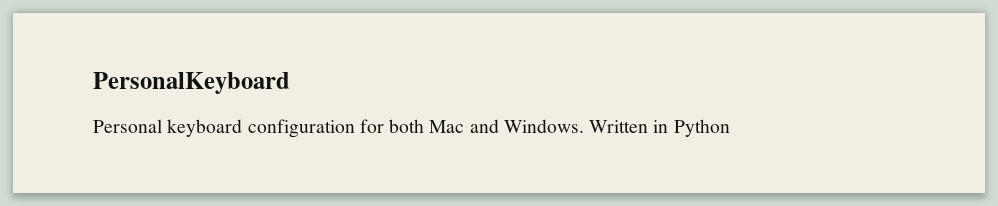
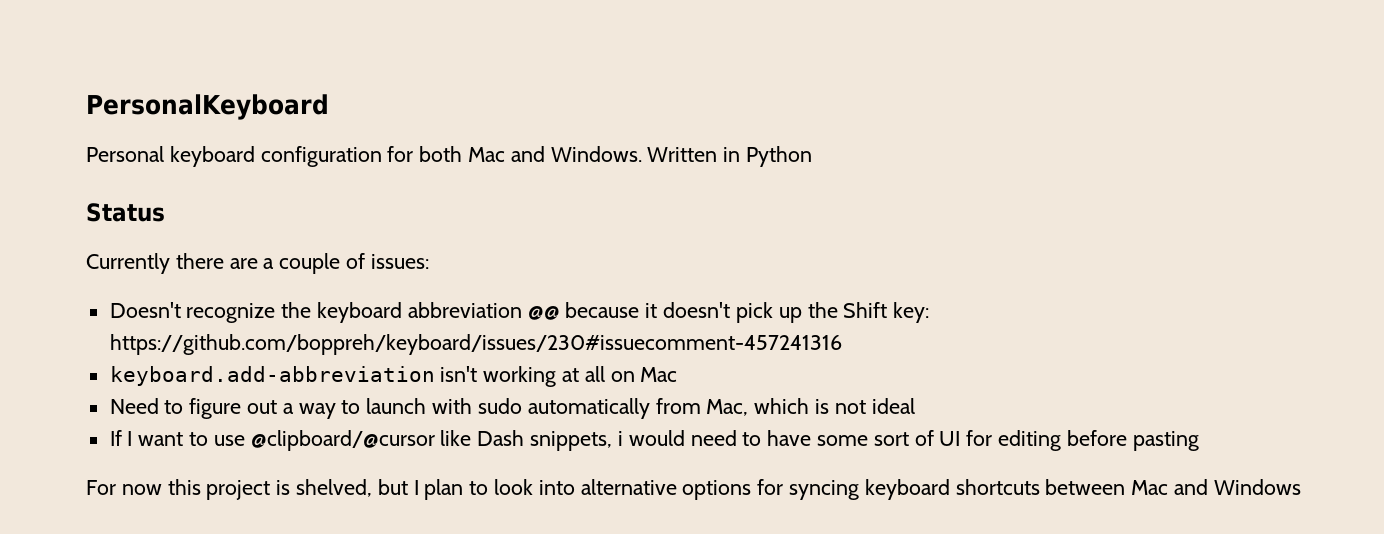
(730, 128) none -> [86,203,165,222] [86,253,429,274] [109,302,930,323] [109,334,842,355] [109,366,678,387] [109,398,915,419] [109,430,1199,451] [86,479,1301,500] // Status // Currently there are a couple of issues: // Doesn't recognize the keyboard abbreviation @@ because it doesn't pick up the Shift key: https://github.com/boppreh/keyboard/issues/230#issuecomment-457241316 // keyboard.add-abbreviation isn't working at all on Mac // Need to figure out a way to launch with sudo automatically from Mac, which is not ideal // If I want to use @clipboard/@cursor like Dash snippets, i would need to have some sort of UI for editing before pasting // For now this project is shelved, but I plan to look into alternative options for syncing keyboard shortcuts between Mac and Windows

